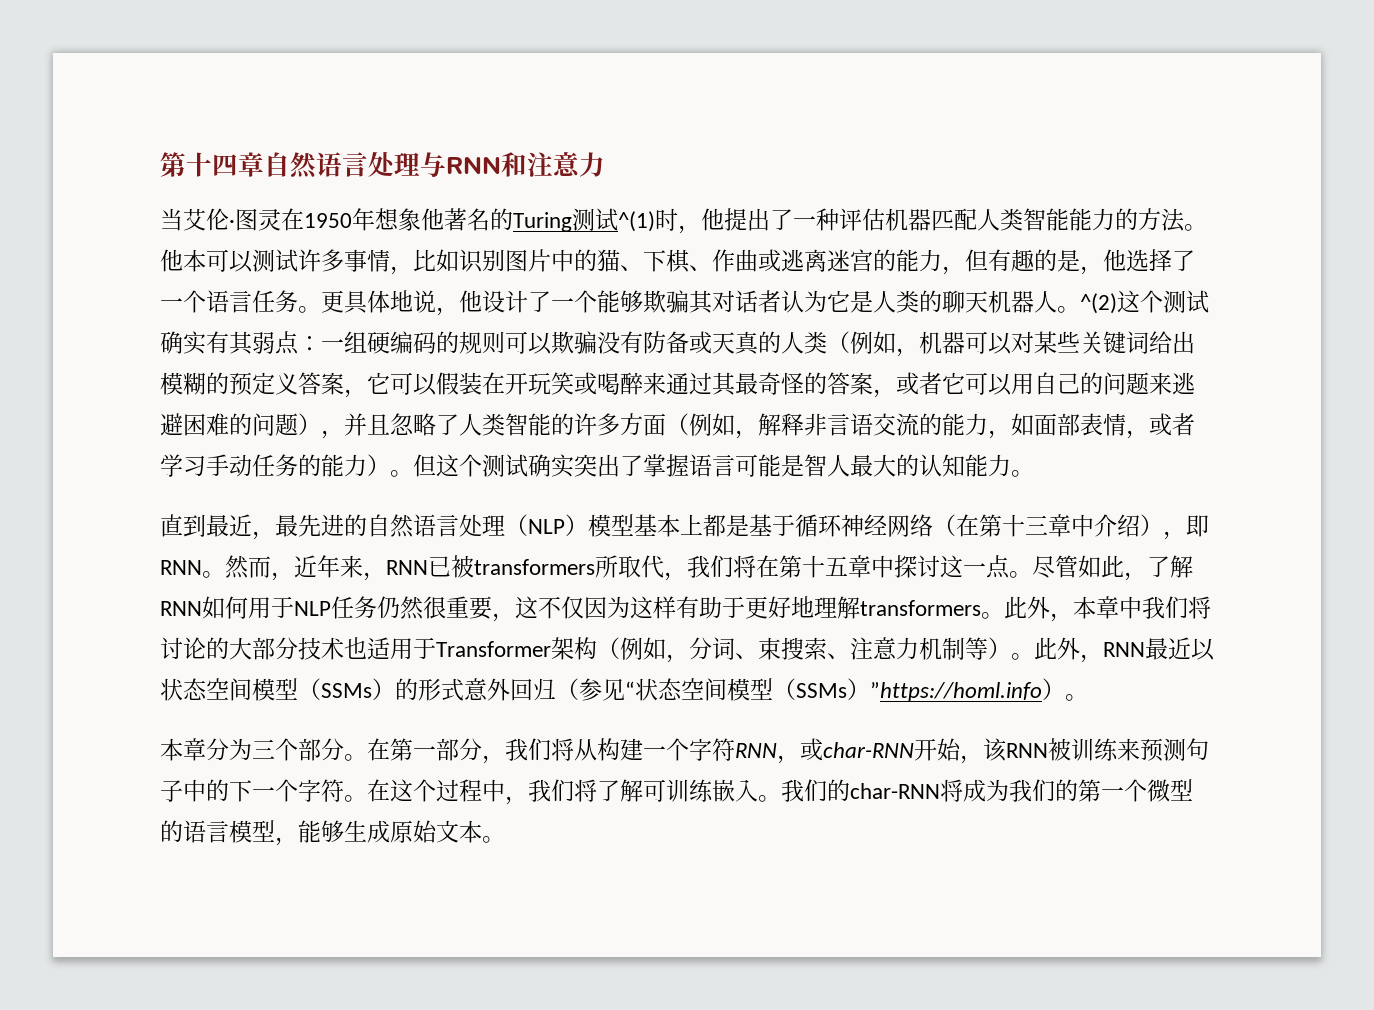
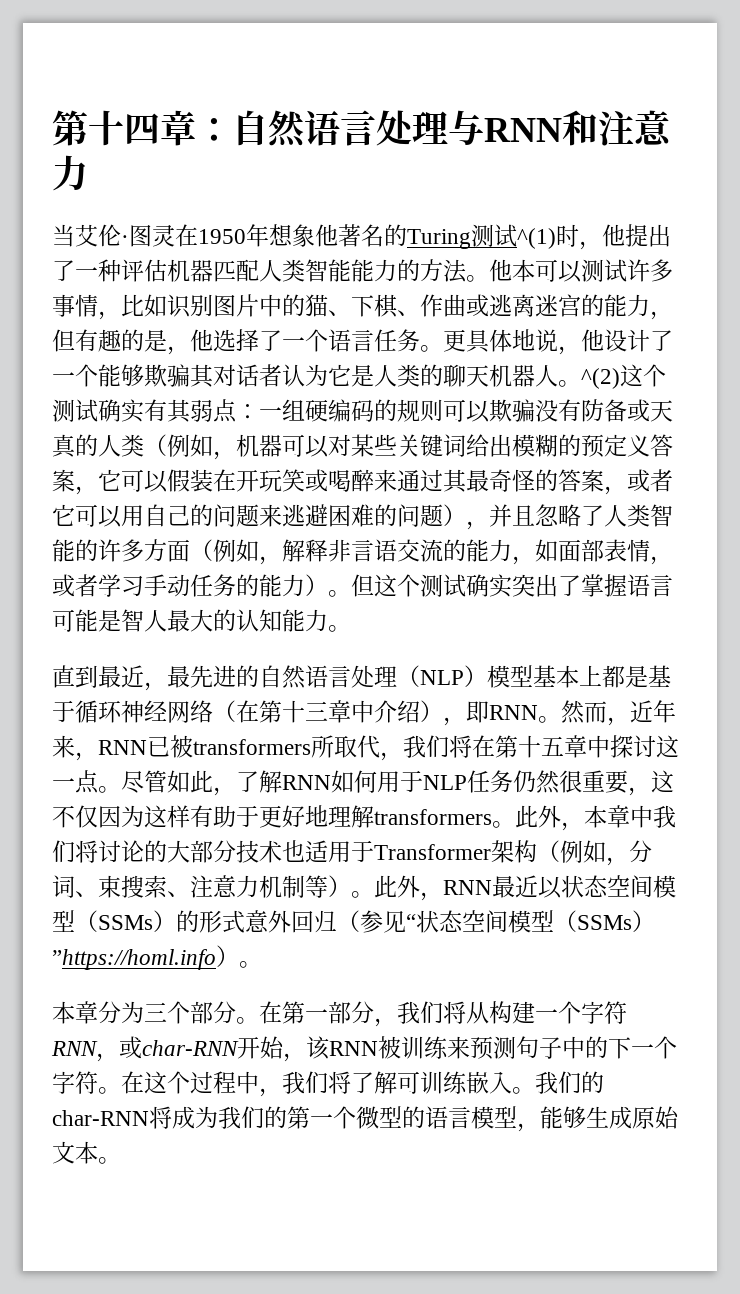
(264, 164) none -> [196,118,232,142] ：

